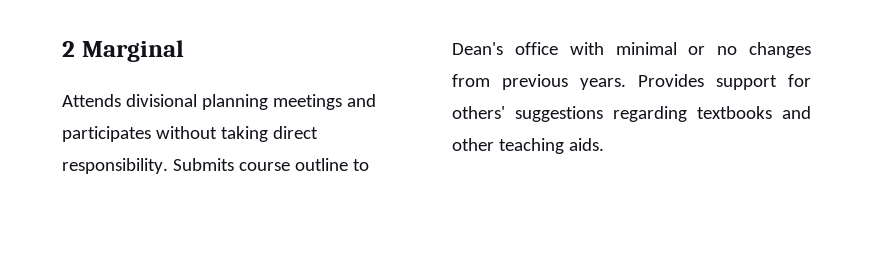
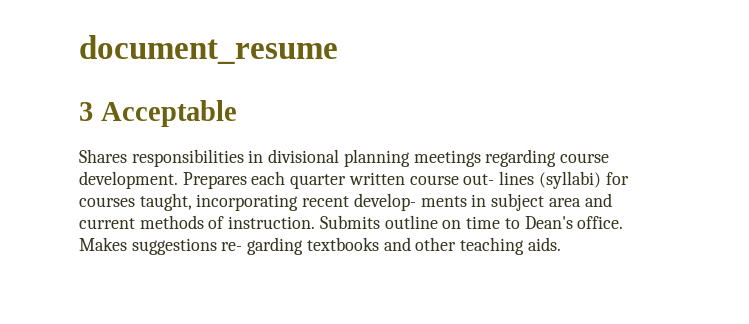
[62,40,184,62] [62,94,376,110] [62,126,318,142] [62,158,369,174] [452,42,811,58] [452,74,811,90] [452,106,687,122] 2 Marginal // Attends divisional planning meetings and participates without taking direct responsibility. Submits course outline to Dean's office with minimal or no changes from previous years. Provides support for others' suggestions regarding -> [79,35,338,64] [79,100,237,127] [79,149,610,167] [79,171,629,189] [79,193,612,211] [79,215,624,229] [79,237,304,255] document_resume // 3 Acceptable // Shares responsibilities in divisional planning meetings regarding course development. Prepares each quarter written course out- lines (syllabi) for courses taught, incorporating recent develop- ments in subject area and current methods of instruction. Submits outline on time to Dean's office. Makes suggestions re- garding

